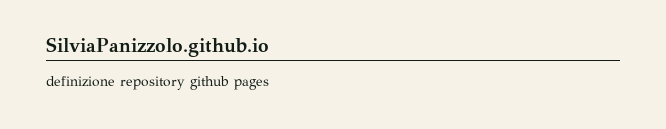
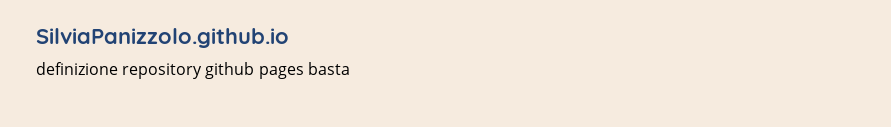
(269, 84) none -> [307,62,350,75] basta

